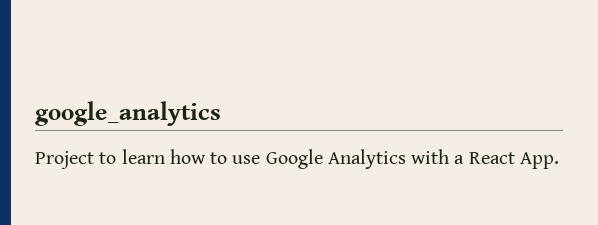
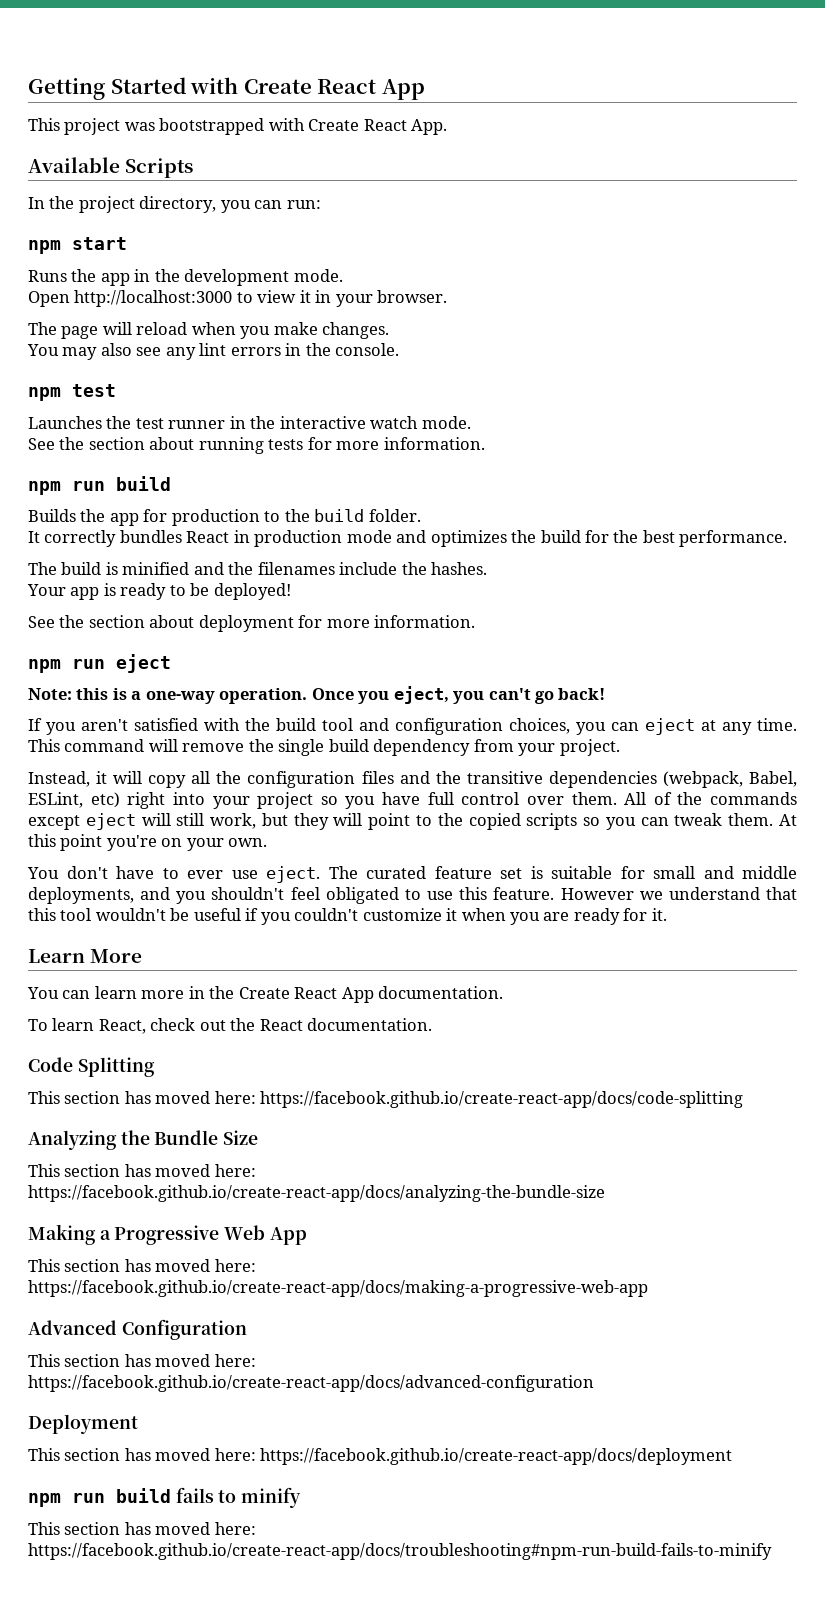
[35,101,221,126] [35,149,559,169] google_analytics // Project to learn how to use Google Analytics with a React App. -> [28,77,425,100] [28,118,448,135] [28,157,194,178] [28,196,321,213] [28,237,127,254] [28,269,343,286] [28,290,448,307] [28,322,390,339] [27,343,400,360] [28,384,116,401] [28,416,471,429] [28,437,485,454] [28,476,171,495] [28,509,421,526] [28,530,788,547] [28,562,488,575] [27,583,291,600] [28,615,476,632] [28,654,171,673] [28,686,606,704] [28,718,797,735] [28,739,620,756] [28,771,798,788] [28,792,797,809] [28,813,798,830] [28,834,268,851] [27,866,797,883] [28,887,797,904] [28,908,667,925] [28,949,143,963] [27,986,504,1003] [28,1018,433,1034] [28,1057,155,1077] [28,1091,744,1108] [28,1130,259,1150] [28,1164,256,1177] [28,1185,605,1202] [28,1224,307,1245] [28,1259,256,1272] [28,1280,648,1297] [28,1319,247,1340] [28,1354,256,1367] [28,1375,594,1392] [28,1414,138,1434] [28,1448,733,1465] [28,1487,302,1508] [28,1522,256,1535] [28,1543,772,1560] Getting Started with Create React App // This project was bootstrapped with Create React App. // Available Scripts // In the project directory, you can run: // npm start // Runs the app in the development mode. // Open http://localhost:3000 to view it in your browser. // The page will reload when you make changes. // You may also see any lint errors in the console. // npm test // Launches the test runner in the interactive watch mode. // See the section about running tests for more information. // npm run build // Builds the app for production to the build folder. // It correctly bundles React in production mode and optimizes the build for the best performance. // The build is minified and the filenames include the hashes. // Your app is ready to be deployed! // See the section about deployment for more information. // npm run eject // Note: this is a one-way operation. Once you eject, you can't go back! // If you aren't satisfied with the build tool and configuration choices, you can eject at any time. This command will remove the single build dependency from your project. // Instead, it will copy all the configuration files and the transitive dependencies (webpack, Babel, ESLint, etc) right into your project so you have full control over them. All of the commands except eject will still work, but they will point to the copied scripts so you can tweak them. At this point you're on your own. // You don't have to ever use eject. The curated feature set is suitable for small and middle deployments, and you shouldn't feel obligated to use this feature. However we understand that this tool wouldn't be useful if you couldn't customize it when you are ready for it. // Learn More // You can learn more in the Create React App documentation. // To learn React, check out the React documentation. // Code Splitting // This section has moved here: https://facebook.github.io/create-react-app/docs/code-splitting // Analyzing the Bundle Size // This section has moved here: https://facebook.github.io/create-react-app/docs/analyzing-the-bundle-size // Making a Progressive Web App // This section has moved here: https://facebook.github.io/create-react-app/docs/making-a-progressive-web-app // Advanced Configuration // This section has moved here: https://facebook.github.io/create-react-app/docs/advanced-configuration // Deployment // This section has moved here: https://facebook.github.io/create-react-app/docs/deployment // npm run build fails to minify // This section has moved here: https://facebook.github.io/create-react-app/docs/troubleshooting#npm-run-build-fails-to-minify

